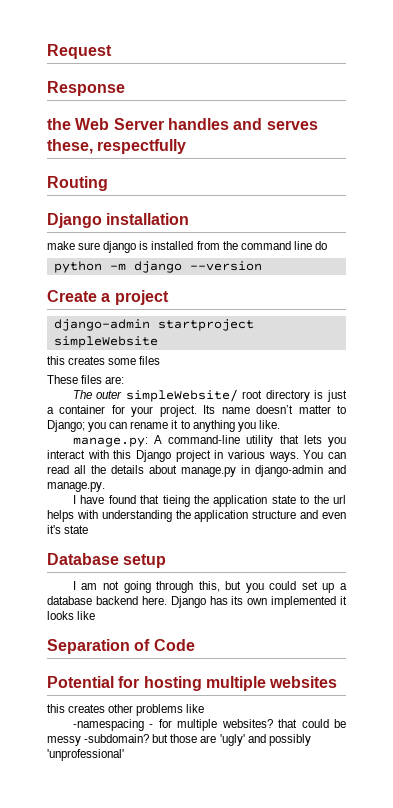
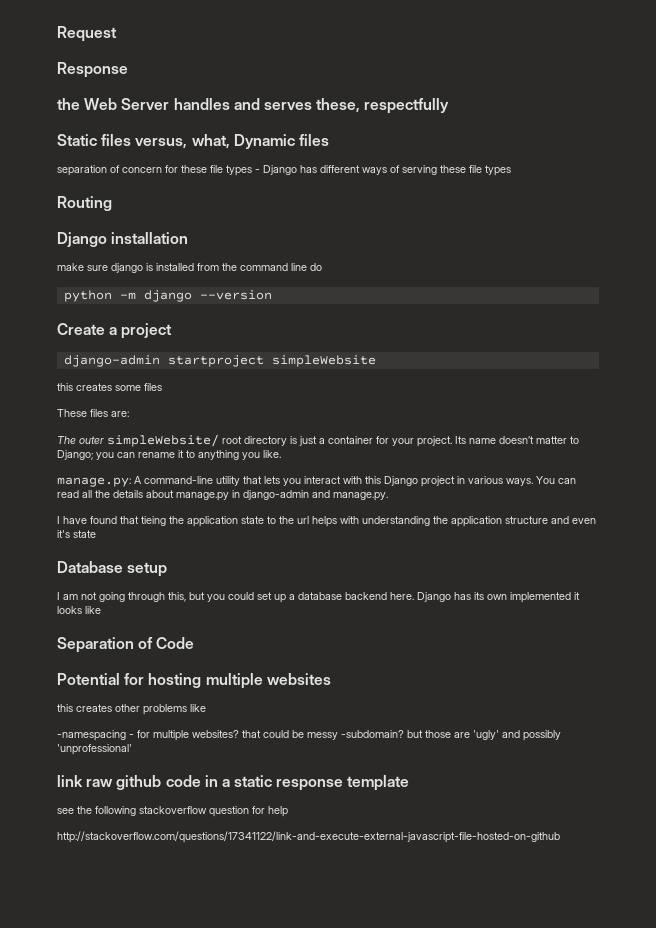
(187, 146) none -> [57,134,329,149] [57,165,511,176] // Static files versus, what, Dynamic files // separation of concern for these file types - Django has different ways of serving these file types
(124, 755) none -> [57,775,410,791] [57,806,288,817] [57,831,560,843] // link raw github code in a static response template // see the following stackoverflow question for help // http://stackoverflow.com/questions/17341122/link-and-execute-external-javascript-file-hosted-on-github

